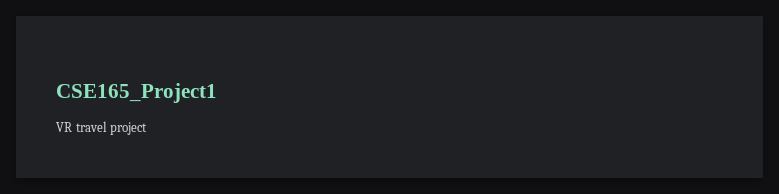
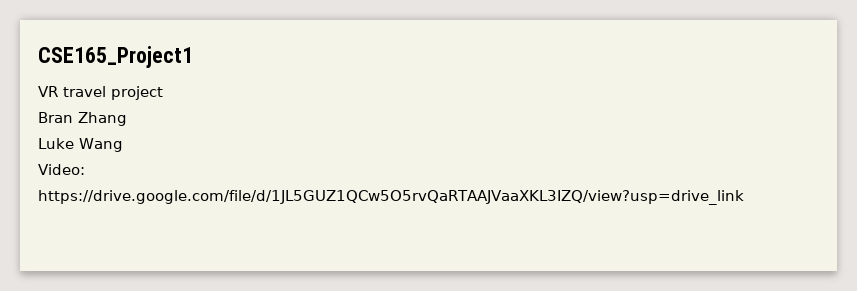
(148, 128) none -> [38,112,127,126] [38,138,123,152] [38,164,85,175] [38,190,744,205] // Bran Zhang // Luke Wang // Video: // https://drive.google.com/file/d/1JL5GUZ1QCw5O5rvQaRTAAJVaaXKL3IZQ/view?usp=drive_link

